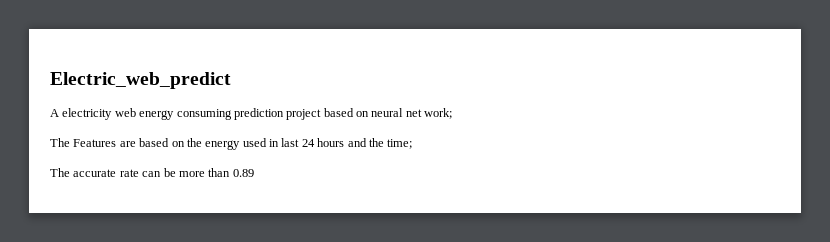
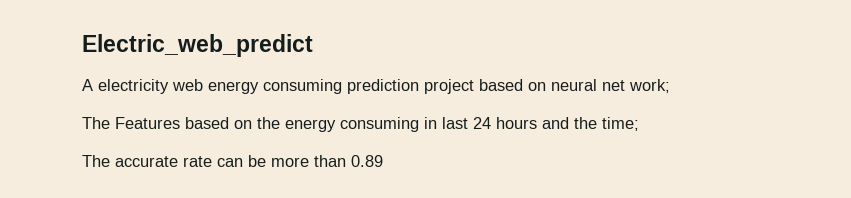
[119,141,136,147] are -> (180, 123) none
[242,138,267,147] used -> [340,117,419,132] consuming

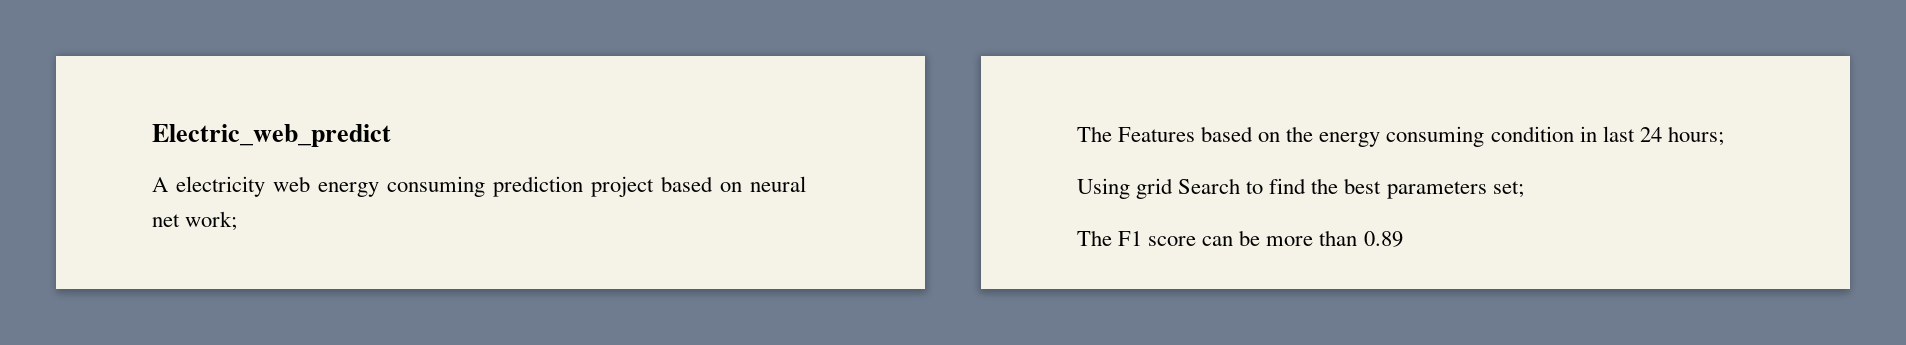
(419, 124) none -> [1490,126,1574,142] condition
[496,117,639,131] [82,155,212,167] hours and the time; // The accurate rate -> [1667,126,1724,146] [1077,178,1524,199] [1077,230,1197,246] hours; // Using grid Search to find the best parameters set; // The F1 score

